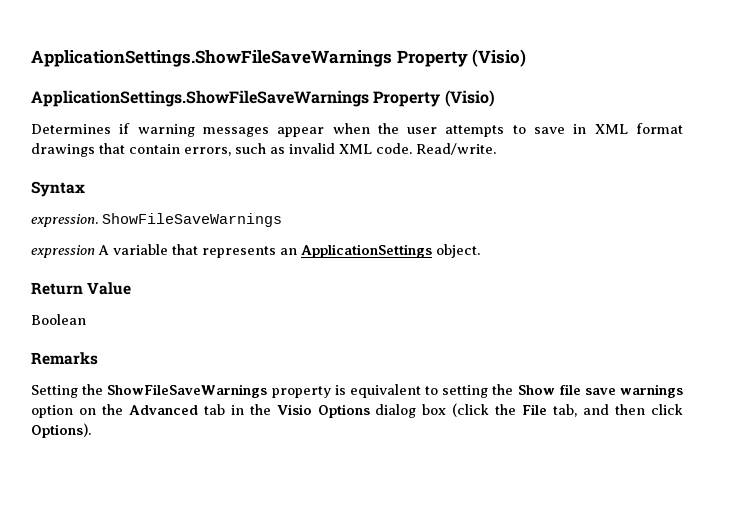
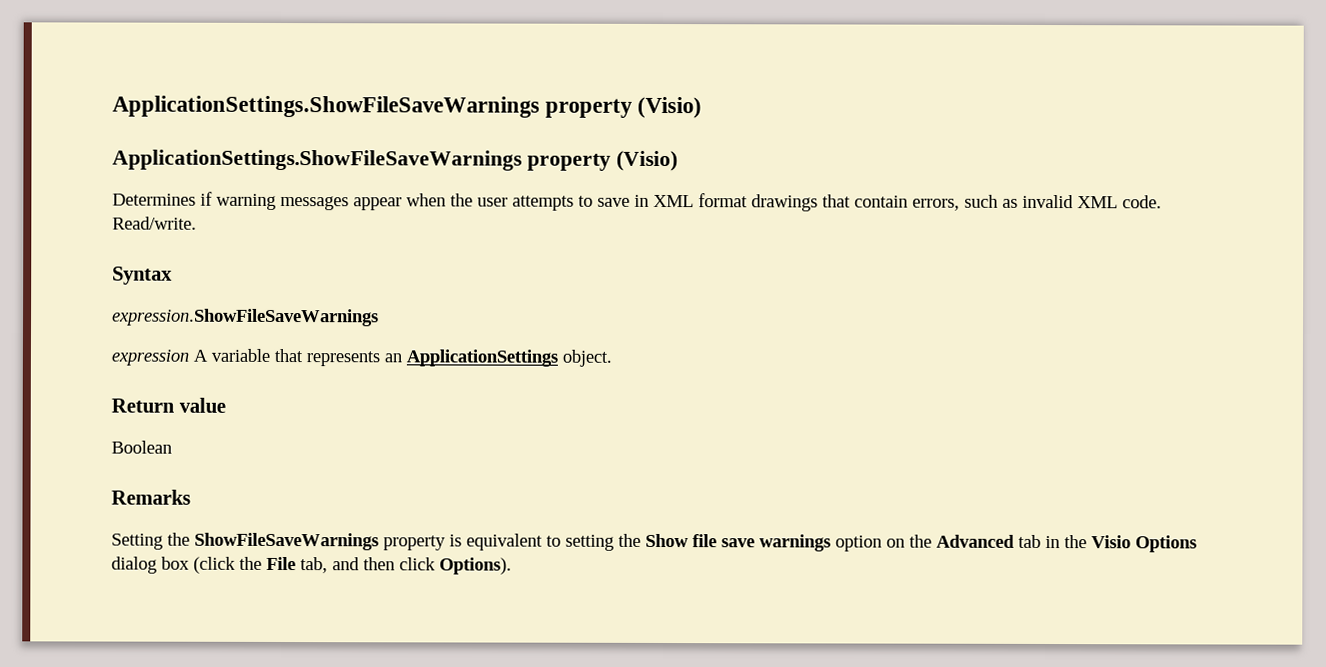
[31,50,468,67] ApplicationSettings.ShowFileSaveWarnings Property -> [112,95,634,118] ApplicationSettings.ShowFileSaveWarnings property
[373,91,441,107] Property -> [526,153,611,171] property
[31,213,282,227] expression. ShowFileSaveWarnings -> [112,308,379,327] expression.ShowFileSaveWarnings
[87,282,132,295] Value -> [178,397,226,413] value

